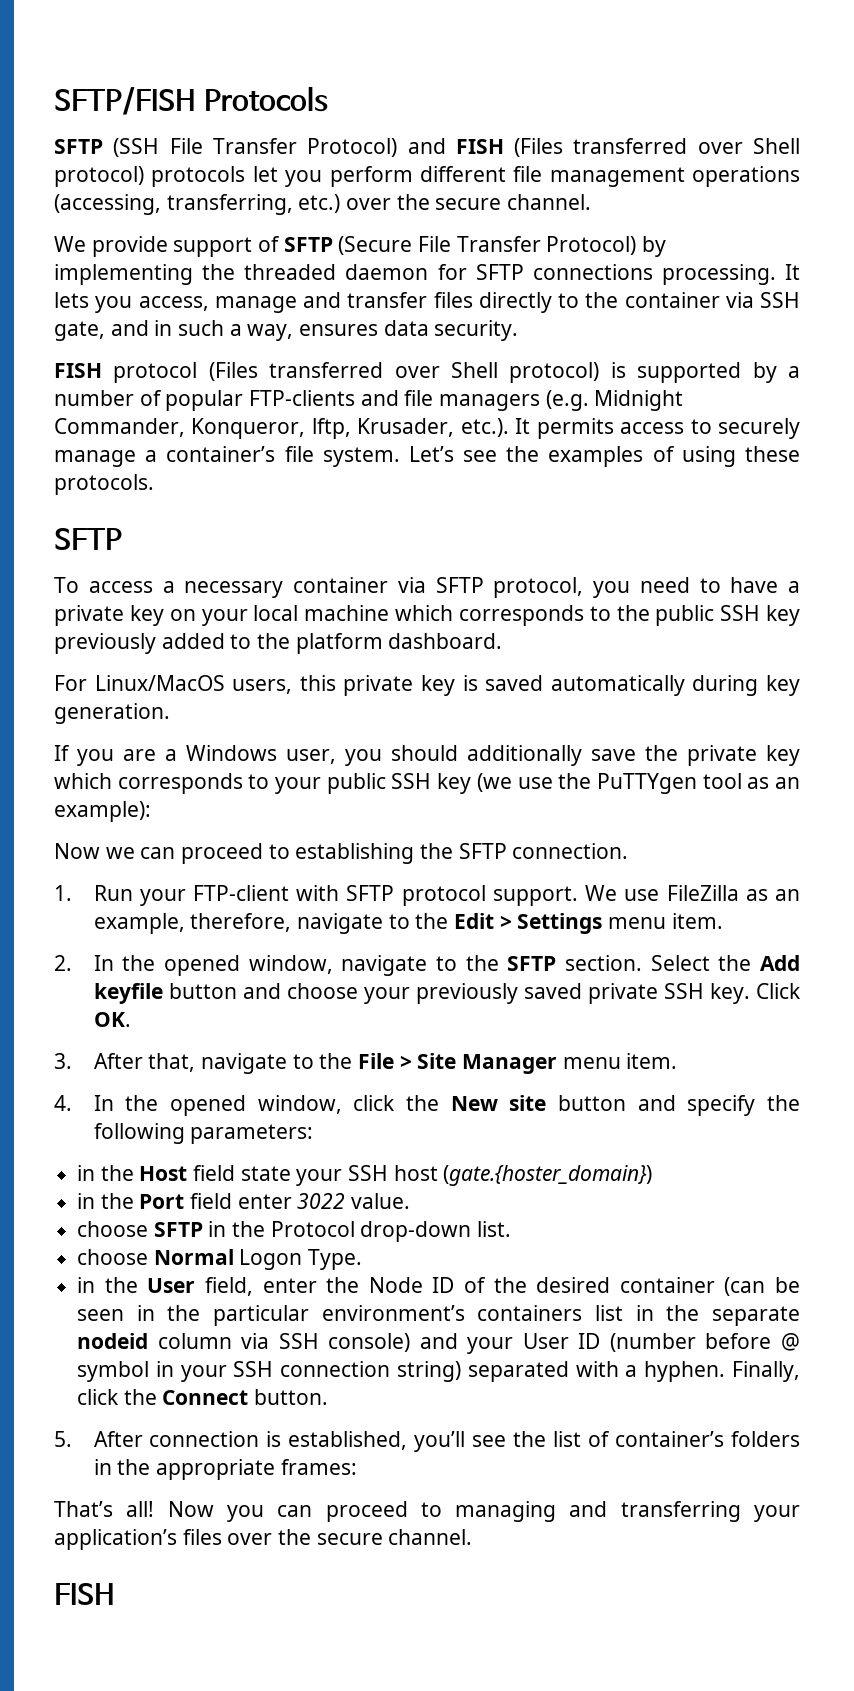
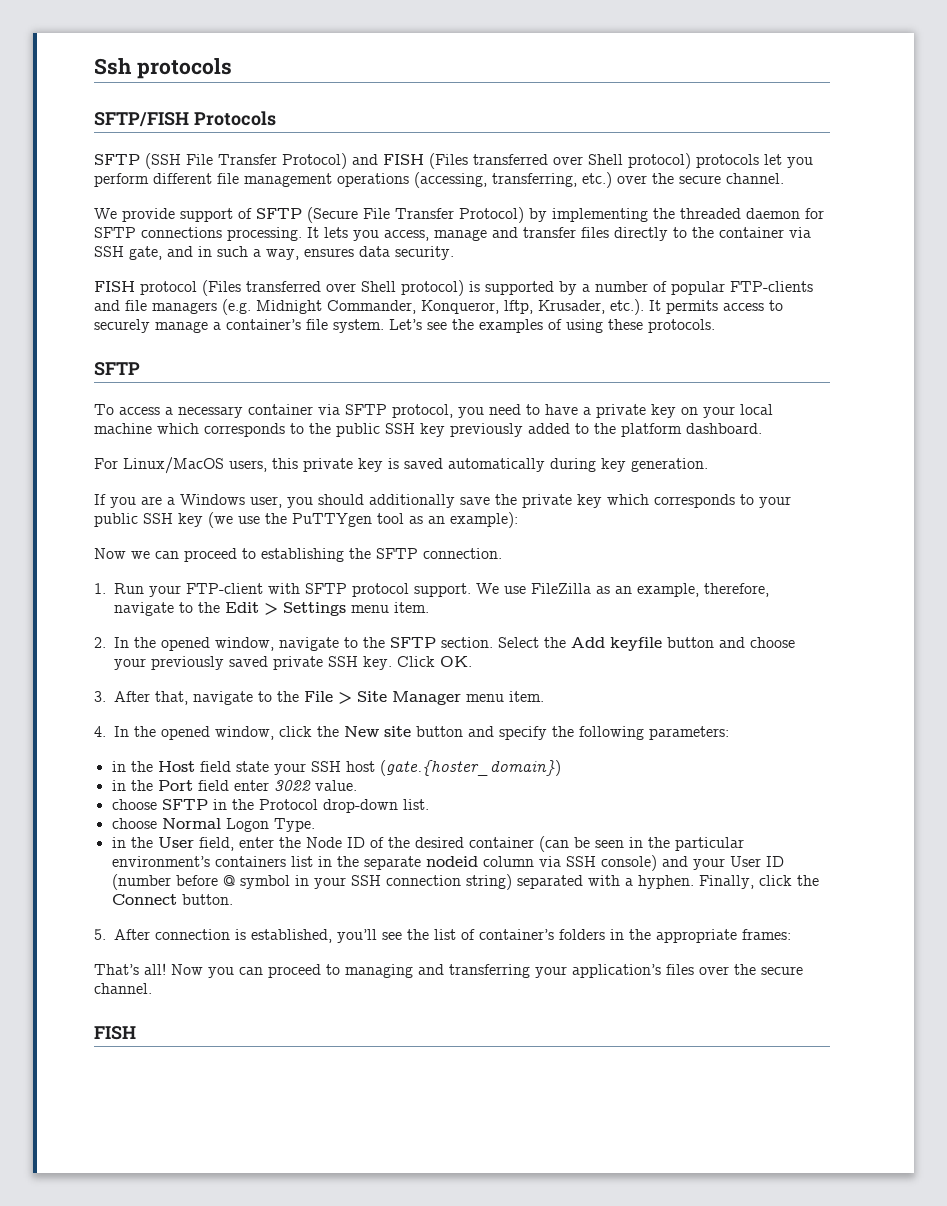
(54, 101) none -> [94,58,232,79] Ssh protocols //

